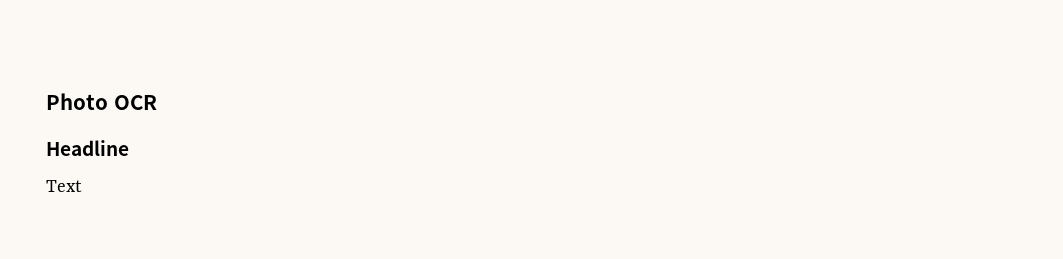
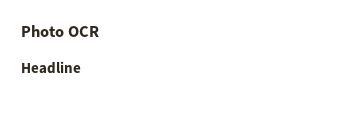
[46,180,82,192] // Text -> (81, 67) none

